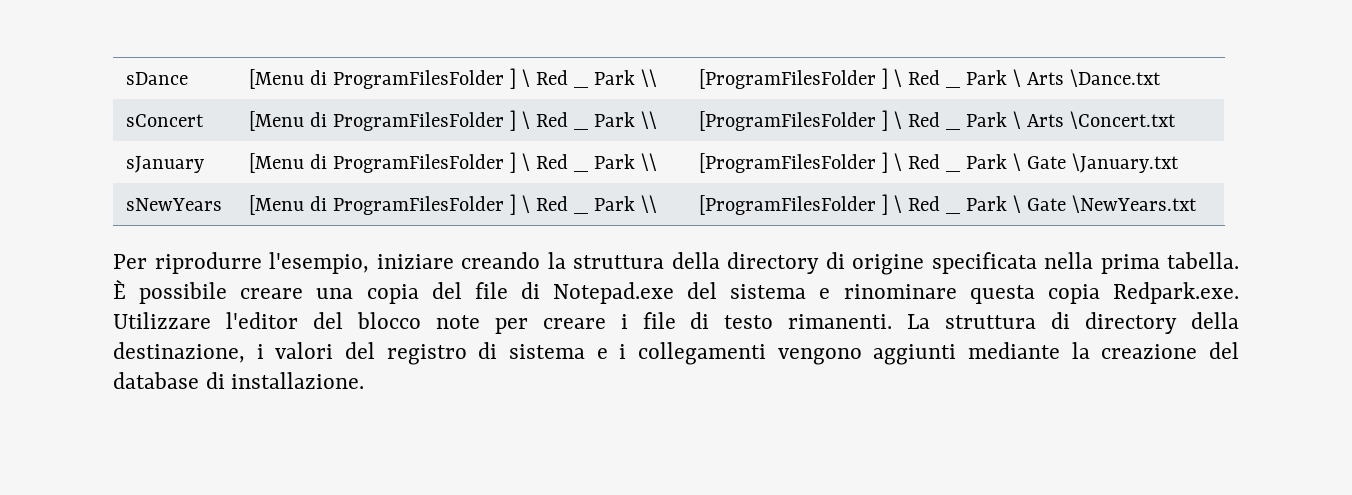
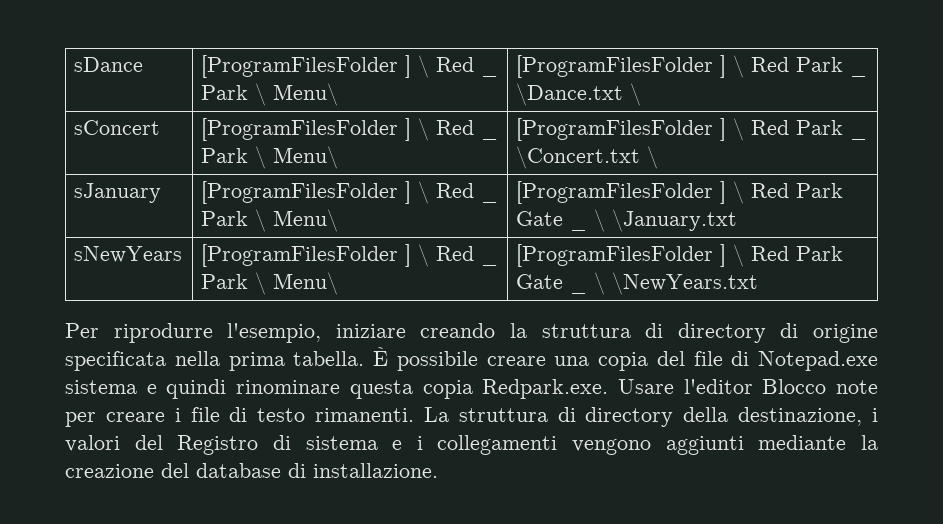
[249,68,569,89] [573,85,589,88] [593,69,657,87] [699,68,941,89] [946,85,962,88] [966,69,1161,87] [126,114,205,127] [249,110,569,131] [573,127,589,130] [593,111,657,129] [699,110,941,131] [946,127,962,130] [966,111,1176,129] [126,156,205,173] [249,152,569,173] [573,169,589,172] [593,153,657,171] [699,152,941,173] [946,169,962,172] [966,153,1179,173] [126,198,223,211] [249,194,569,215] [573,211,589,214] [593,195,657,213] [699,194,941,215] [946,211,962,214] [966,195,1066,213] | [Menu di ProgramFilesFolder ] \ Red _ Park \\ | [ProgramFilesFolder ] \ Red _ Park \ Arts \Dance.txt // sConcert | [Menu di ProgramFilesFolder ] \ Red _ Park \\ | [ProgramFilesFolder ] \ Red _ Park \ Arts \Concert.txt // sJanuary | [Menu di ProgramFilesFolder ] \ Red _ Park \\ | [ProgramFilesFolder ] \ Red _ Park \ Gate \January.txt // sNewYears | [Menu di ProgramFilesFolder ] \ Red _ Park \\ | [ProgramFilesFolder ] \ Red _ Park \ Gate -> [201,55,475,78] [481,72,499,77] [201,83,339,106] [516,55,844,78] [850,72,868,77] [516,83,642,106] [74,120,161,135] [201,118,475,141] [481,135,499,140] [201,146,339,169] [516,118,844,141] [850,135,868,140] [516,146,659,169] [74,183,162,203] [201,181,475,204] [481,198,499,203] [201,209,339,232] [516,181,844,204] [516,211,564,226] [570,209,738,232] [74,246,183,263] [201,244,475,267] [481,261,499,266] [201,272,339,295] [516,244,844,267] [516,274,564,289] [570,272,606,295] | [ProgramFilesFolder ] \ Red _ Park \ Menu\ | [ProgramFilesFolder ] \ Red Park _ \Dance.txt \ // sConcert | [ProgramFilesFolder ] \ Red _ Park \ Menu\ | [ProgramFilesFolder ] \ Red Park _ \Concert.txt \ // sJanuary | [ProgramFilesFolder ] \ Red _ Park \ Menu\ | [ProgramFilesFolder ] \ Red Park Gate _ \ \January.txt // sNewYears | [ProgramFilesFolder ] \ Red _ Park \ Menu\ | [ProgramFilesFolder ] \ Red Park Gate _ \
[671,252,720,269] della -> [645,323,664,338] di
[687,282,831,299] del sistema e -> [65,379,227,399] sistema e quindi
[113,312,421,329] Utilizzare l'editor del blocco -> [617,379,827,394] Usare l'editor Blocco
[386,344,467,365] registro -> [177,435,259,455] Registro

